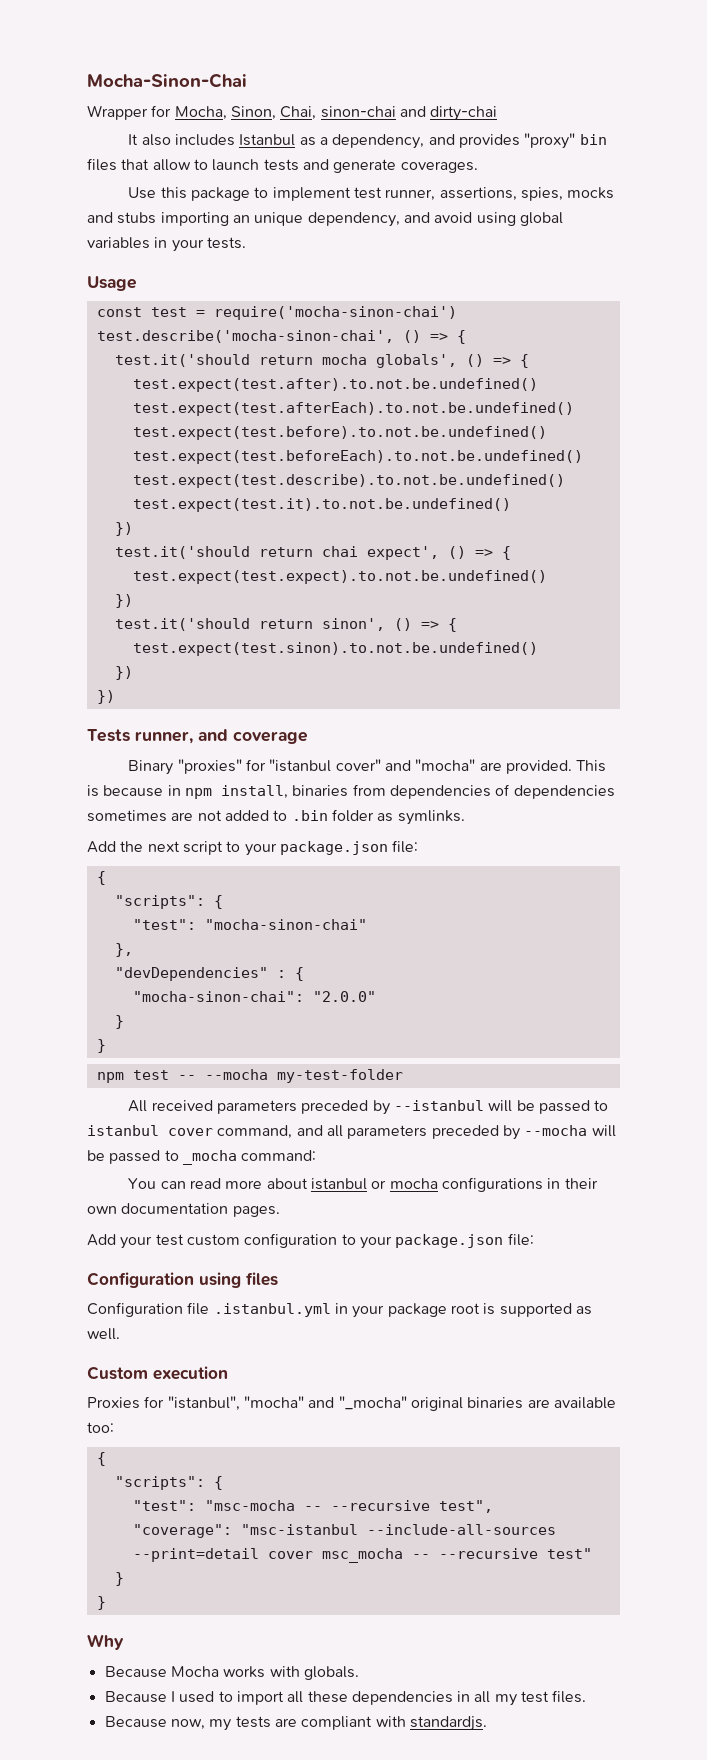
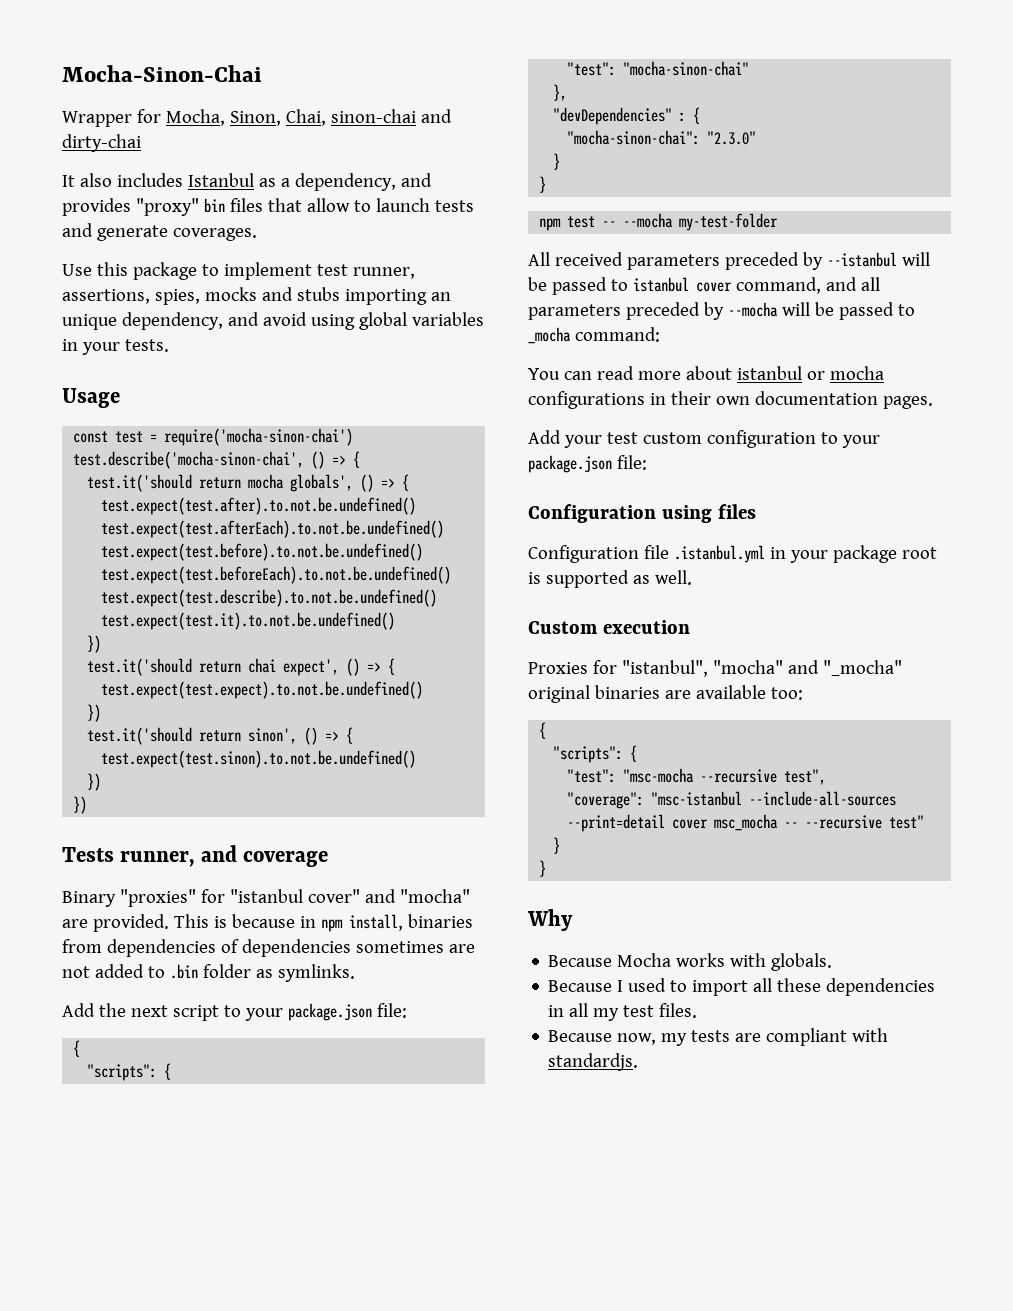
[312,991,376,1002] "2.0.0" -> [707,131,757,145] "2.3.0"
[303,1506,322,1511] -- -> (695, 775) none

